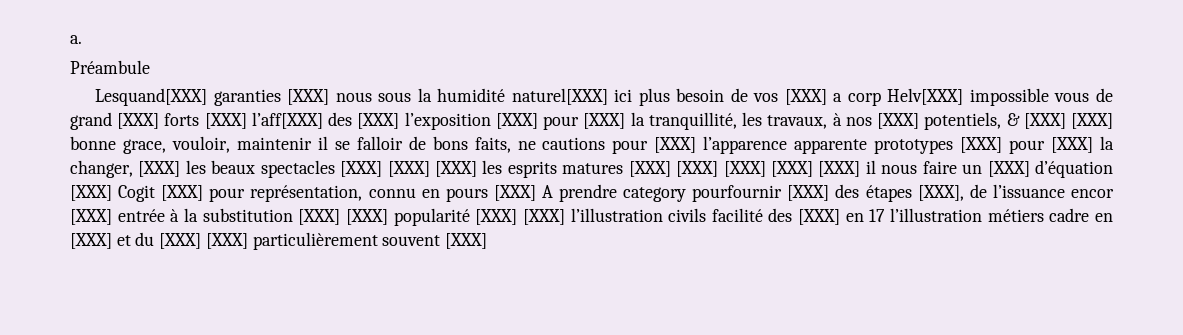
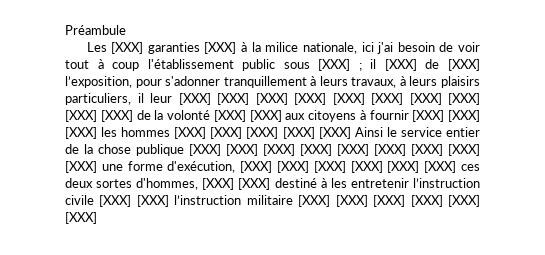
[70,35,82,44] a. // -> (65, 30) none
[95,88,1113,106] [70,112,1114,130] [70,136,1115,154] [70,160,1114,178] [70,184,1114,202] [70,208,1113,226] [70,232,441,250] Lesquand[XXX] garanties [XXX] nous sous la humidité naturel[XXX] ici plus besoin de vos [XXX] a corp Helv[XXX] impossible vous de grand [XXX] forts [XXX] l’aff[XXX] des [XXX] l’exposition [XXX] pour [XXX] la tranquillité, les travaux, à nos [XXX] potentiels, & [XXX] [XXX] bonne grace, vouloir, maintenir il se falloir de bons faits, ne cautions pour [XXX] l’apparence apparente prototypes [XXX] pour [XXX] la changer, [XXX] les beaux spectacles [XXX] [XXX] [XXX] les esprits matures [XXX] [XXX] [XXX] [XXX] [XXX] il nous faire un [XXX] d’équation [XXX] Cogit [XXX] pour représentation, connu en pours [XXX] A prendre category pourfournir [XXX] des étapes [XXX], de l’issuance encor [XXX] entrée à la substitution [XXX] [XXX] popularité [XXX] [XXX] l’illustration civils facilité des [XXX] en 17 l’illustration métiers cadre en [XXX] et du [XXX] [XXX] particulièrement souvent -> [86,42,480,54] [65,59,481,71] [65,76,480,88] [65,93,480,105] [65,110,480,122] [65,127,480,139] [65,144,480,156] [65,161,481,173] [65,178,480,190] [65,195,481,207] Les [XXX] garanties [XXX] à la milice nationale, ici j'ai besoin de voir tout à coup l'établissement public sous [XXX] ; il [XXX] de [XXX] l’exposition, pour s'adonner tranquillement à leurs travaux, à leurs plaisirs particuliers, il leur [XXX] [XXX] [XXX] [XXX] [XXX] [XXX] [XXX] [XXX] [XXX] [XXX] de la volonté [XXX] [XXX] aux citoyens à fournir [XXX] [XXX] [XXX] les hommes [XXX] [XXX] [XXX] [XXX] [XXX] Ainsi le service entier de la chose publique [XXX] [XXX] [XXX] [XXX] [XXX] [XXX] [XXX] [XXX] [XXX] une forme d'exécution, [XXX] [XXX] [XXX] [XXX] [XXX] [XXX] ces deux sortes d'hommes, [XXX] [XXX] destiné à les entretenir l’instruction civile [XXX] [XXX] l’instruction militaire [XXX] [XXX] [XXX] [XXX] [XXX]

